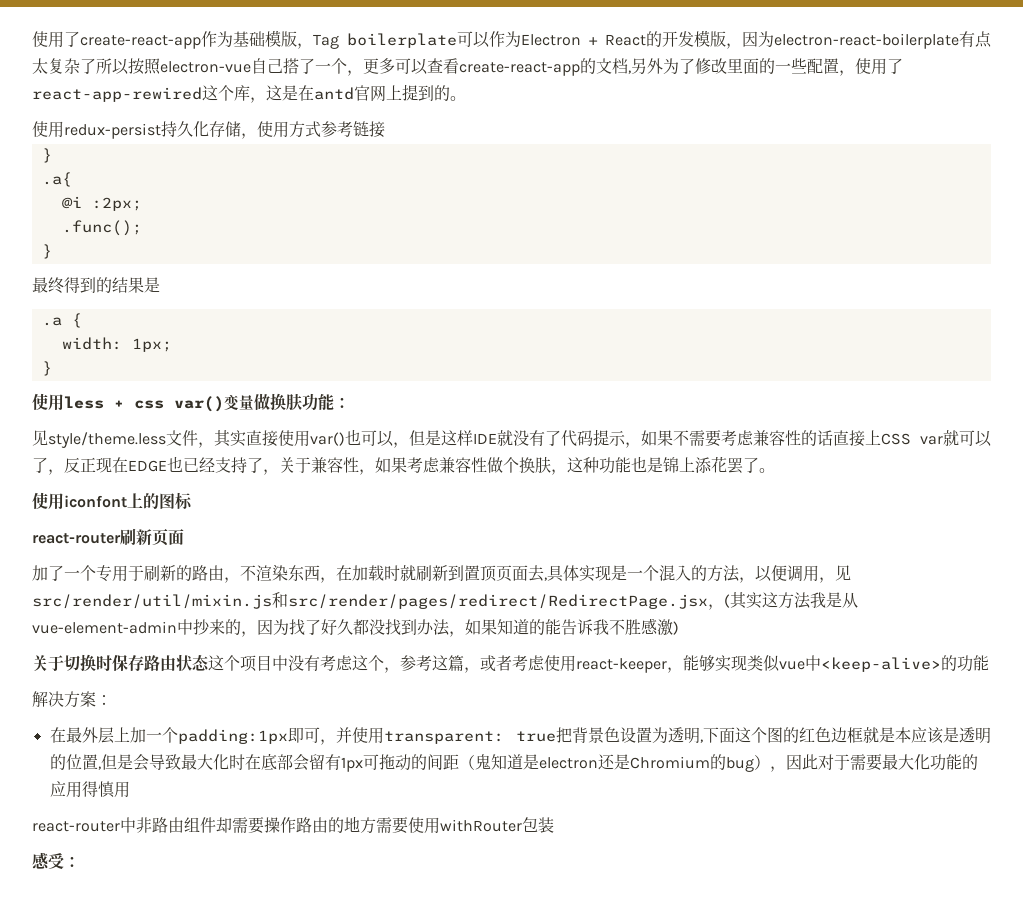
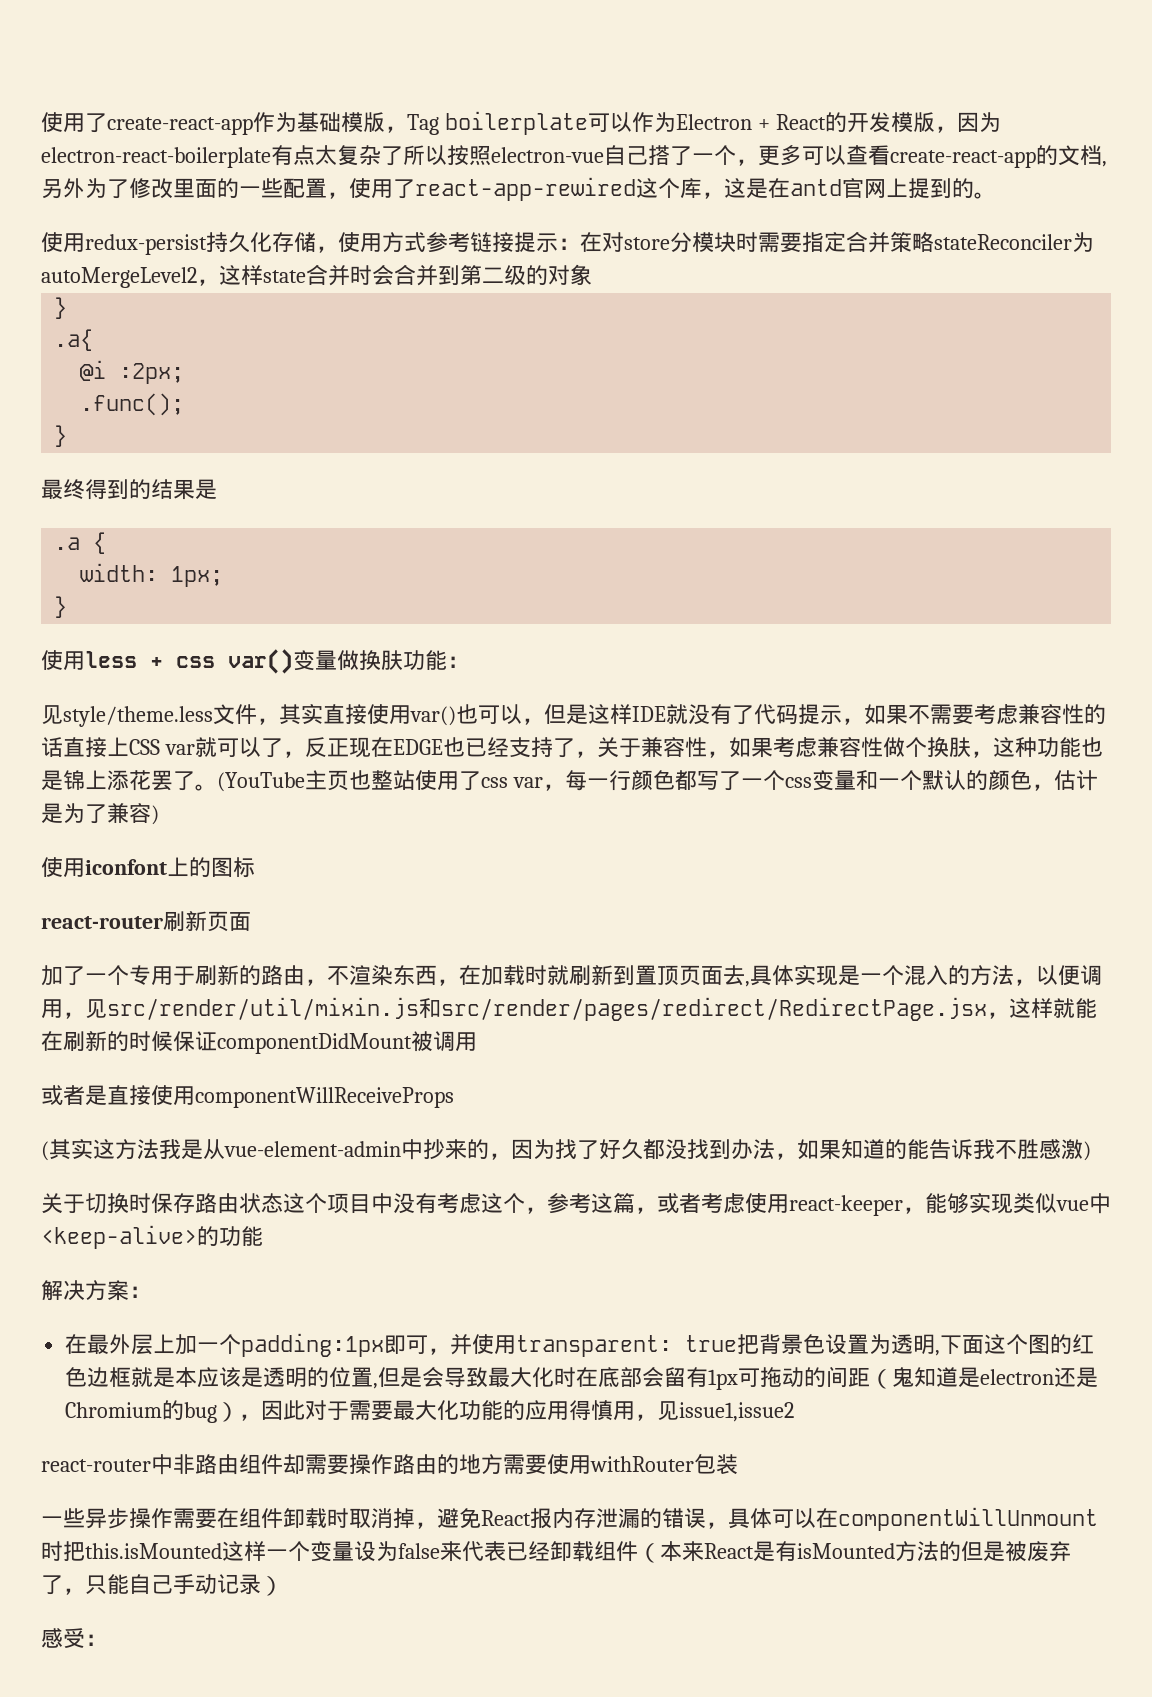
(385, 129) none -> [514,231,1094,253] [41,264,592,288] 提示：在对store分模块时需要指定合并策略stateReconciler为autoMergeLevel2，这样state合并时会合并到第二级的对象
(775, 470) none -> [217,770,1098,792] [41,803,159,825] (YouTube主页也整站使用了css var，每一行颜色都写了一个css变量和一个默认的颜色，估计是为了兼容)
(724, 607) none -> [1009,998,1097,1018] [41,1031,477,1054] [41,1085,454,1108] 这样就能在刷新的时候保证componentDidMount被调用 // 或者是直接使用componentWillReceiveProps //
(130, 789) none -> [635,1401,795,1422] ，见issue1,issue2
(554, 825) none -> [41,1507,1098,1531] [41,1541,1071,1563] [41,1574,283,1596] // 一些异步操作需要在组件卸载时取消掉，避免React报内存泄漏的错误，具体可以在componentWillUnmount时把this.isMounted这样一个变量设为false来代表已经卸载组件（本来React是有isMounted方法的但是被废弃了，只能自己手动记录）

